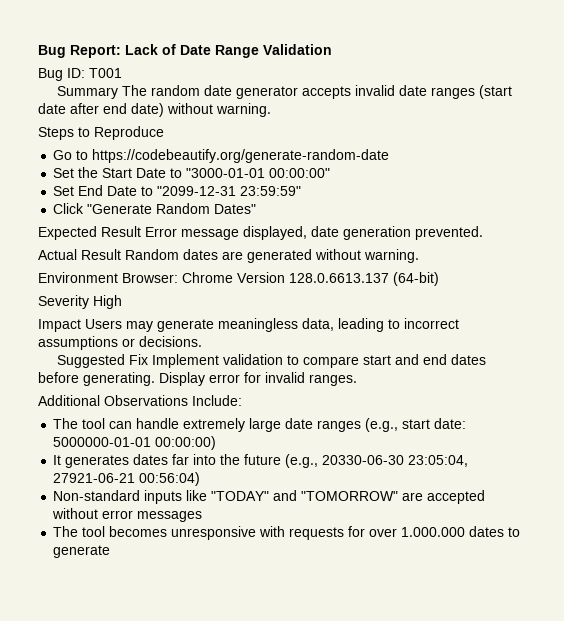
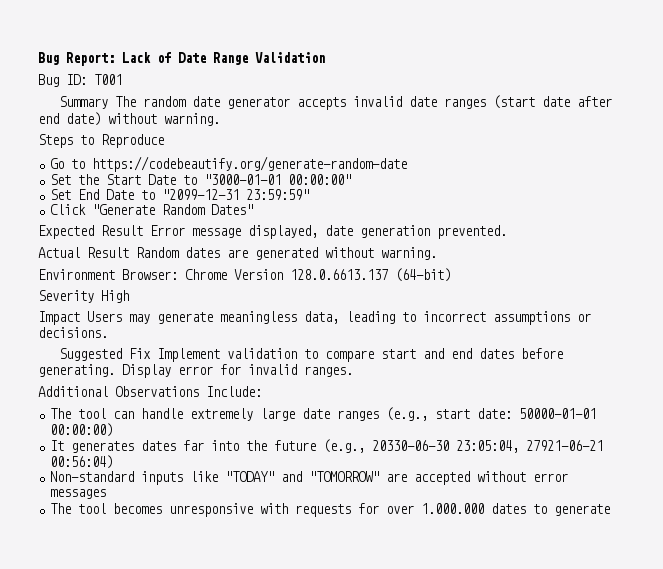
[53,437,152,447] 5000000-01-01 -> [519,408,597,419] 50000-01-01

